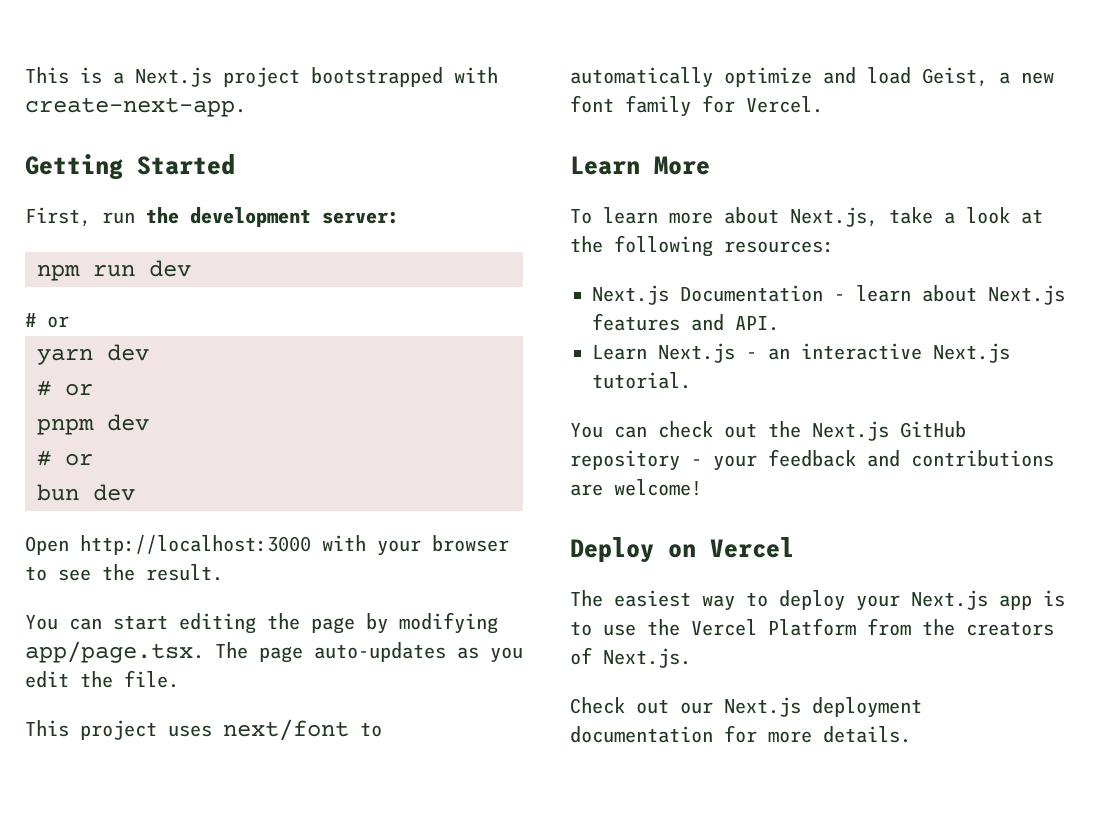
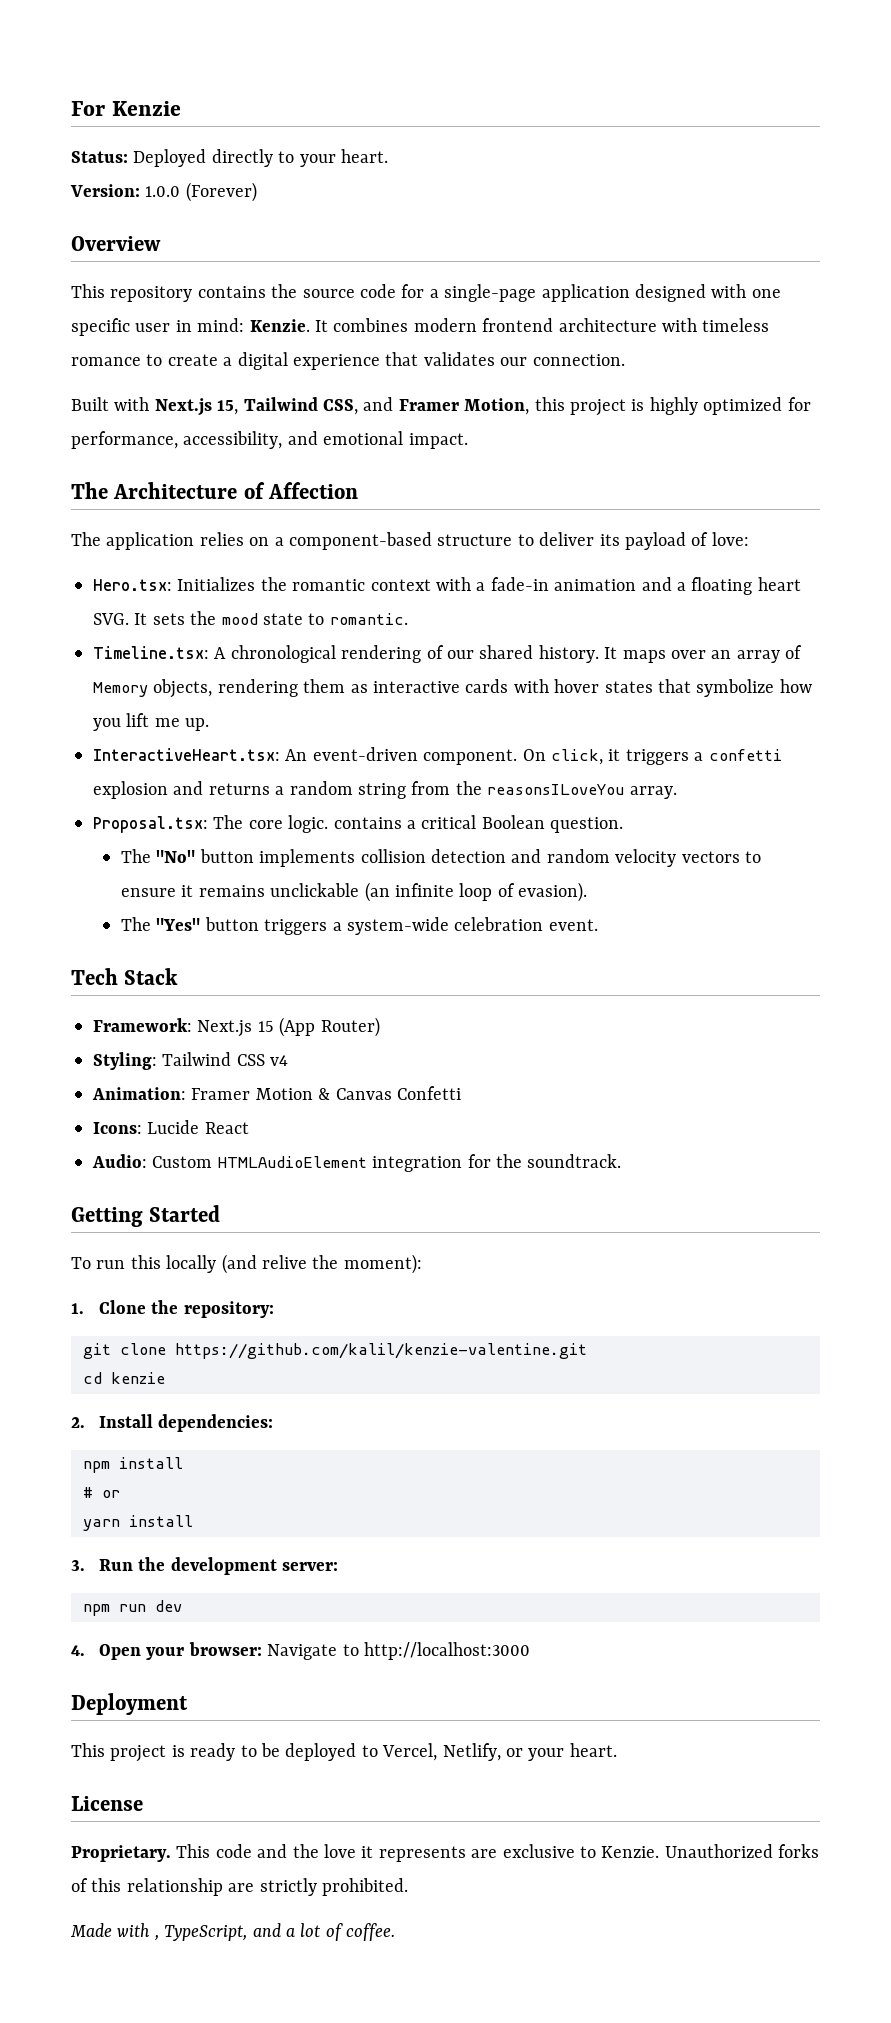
[25,67,498,87] [25,97,246,117] [25,154,235,180] [25,207,135,227] This is a Next.js project bootstrapped with create-next-app. // Getting Started // First, run -> [71,101,181,116] [71,149,388,167] [70,182,257,202] [71,236,161,251] [71,284,781,302] [71,318,770,336] [71,352,625,370] [71,397,811,416] [71,431,468,449] [71,482,359,499] [71,532,749,550] [93,577,801,595] [93,611,408,625] [93,645,803,663] [93,679,812,698] [93,713,210,731] [93,747,782,765] [93,781,677,799] [93,815,624,833] [121,849,762,867] [121,882,588,902] [121,917,598,935] [71,968,179,985] [93,1017,380,1037] [93,1052,289,1070] [92,1086,461,1100] [93,1120,249,1134] [92,1154,622,1172] [71,1205,221,1227] [71,1254,422,1274] [71,1300,274,1318] [83,1343,587,1359] [83,1372,165,1384] [71,1414,274,1432] [83,1457,183,1473] [83,1487,120,1498] [83,1515,193,1531] [71,1559,134,1571] For Kenzie // Status: Deployed directly to your heart. // Version: 1.0.0 (Forever) // Overview // This repository contains the source code for a single-page application designed with one specific user in mind: Kenzie. It combines modern frontend architecture with timeless romance to create a digital experience that validates our connection. // Built with Next.js 15, Tailwind CSS, and Framer Motion, this project is highly optimized for performance, accessibility, and emotional impact. // The Architecture of Affection // The application relies on a component-based structure to deliver its payload of love: // Hero.tsx: Initializes the romantic context with a fade-in animation and a floating heart SVG. It sets the mood state to romantic. // Timeline.tsx: A chronological rendering of our shared history. It maps over an array of Memory objects, rendering them as interactive cards with hover states that symbolize how you lift me up. // InteractiveHeart.tsx: An event-driven component. On click, it triggers a confetti explosion and returns a random string from the reasonsILoveYou array. // Proposal.tsx: The core logic. contains a critical Boolean question. // The "No" button implements collision detection and random velocity vectors to ensure it remains unclickable (an infinite loop of evasion). // The "Yes" button triggers a system-wide celebration event. // Tech Stack // Framework: Next.js 15 (App Router) // Styling: Tailwind CSS v4 // Animation: Framer Motion & Canvas Confetti // Icons: Lucide React // Audio: Custom HTMLAudioElement integration for the soundtrack. // Getting Started // To run this locally (and relive the moment): // 1. Clone the repository: // git clone https://github.com/kalil/kenzie-valentine.git // cd kenzie // 2. Install dependencies: // npm install // # or // yarn install // 3. Run
[25,313,69,328] [37,344,149,365] [37,380,93,396] [37,414,149,435] [37,450,93,466] [37,484,135,501] [25,535,509,556] [25,564,223,581] [25,612,498,634] [25,641,523,663] [25,670,179,688] [25,719,382,741] [570,67,1054,88] [570,95,823,117] [570,156,710,175] [570,207,1043,227] [570,235,834,257] [592,285,1065,305] [592,313,779,331] [592,343,1010,363] [592,372,691,389] [570,421,966,441] [570,449,1054,471] [570,479,702,496] [570,537,794,563] [570,590,1065,611] [570,618,1054,636] [570,647,691,668] [570,697,922,718] [570,725,911,743] # or // yarn dev // # or // pnpm dev // # or // bun dev // Open http://localhost:3000 with your browser to see the result. // You can start editing the page by modifying app/page.tsx. The page auto-updates as you edit the file. // This project uses next/font to automatically optimize and load Geist, a new font family for Vercel. // Learn More // To learn more about Next.js, take a look at the following resources: // Next.js Documentation - learn about Next.js features and API. // Learn Next.js - an interactive Next.js tutorial. // You can check out the Next.js GitHub repository - your feedback and contributions are welcome! // Deploy on Vercel // The easiest way to deploy your Next.js app is to use the Vercel Platform from the creators of Next.js. // Check out our Next.js deployment documentation for more details. -> [71,1642,531,1660] [71,1693,188,1715] [71,1743,617,1762] [71,1796,143,1811] [71,1844,820,1862] [71,1878,408,1896] [70,1923,396,1941] 4. Open your browser: Navigate to http://localhost:3000 // Deployment // This project is ready to be deployed to Vercel, Netlify, or your heart. // License // Proprietary. This code and the love it represents are exclusive to Kenzie. Unauthorized forks of this relationship are strictly prohibited. // Made with , TypeScript, and a lot of coffee.

